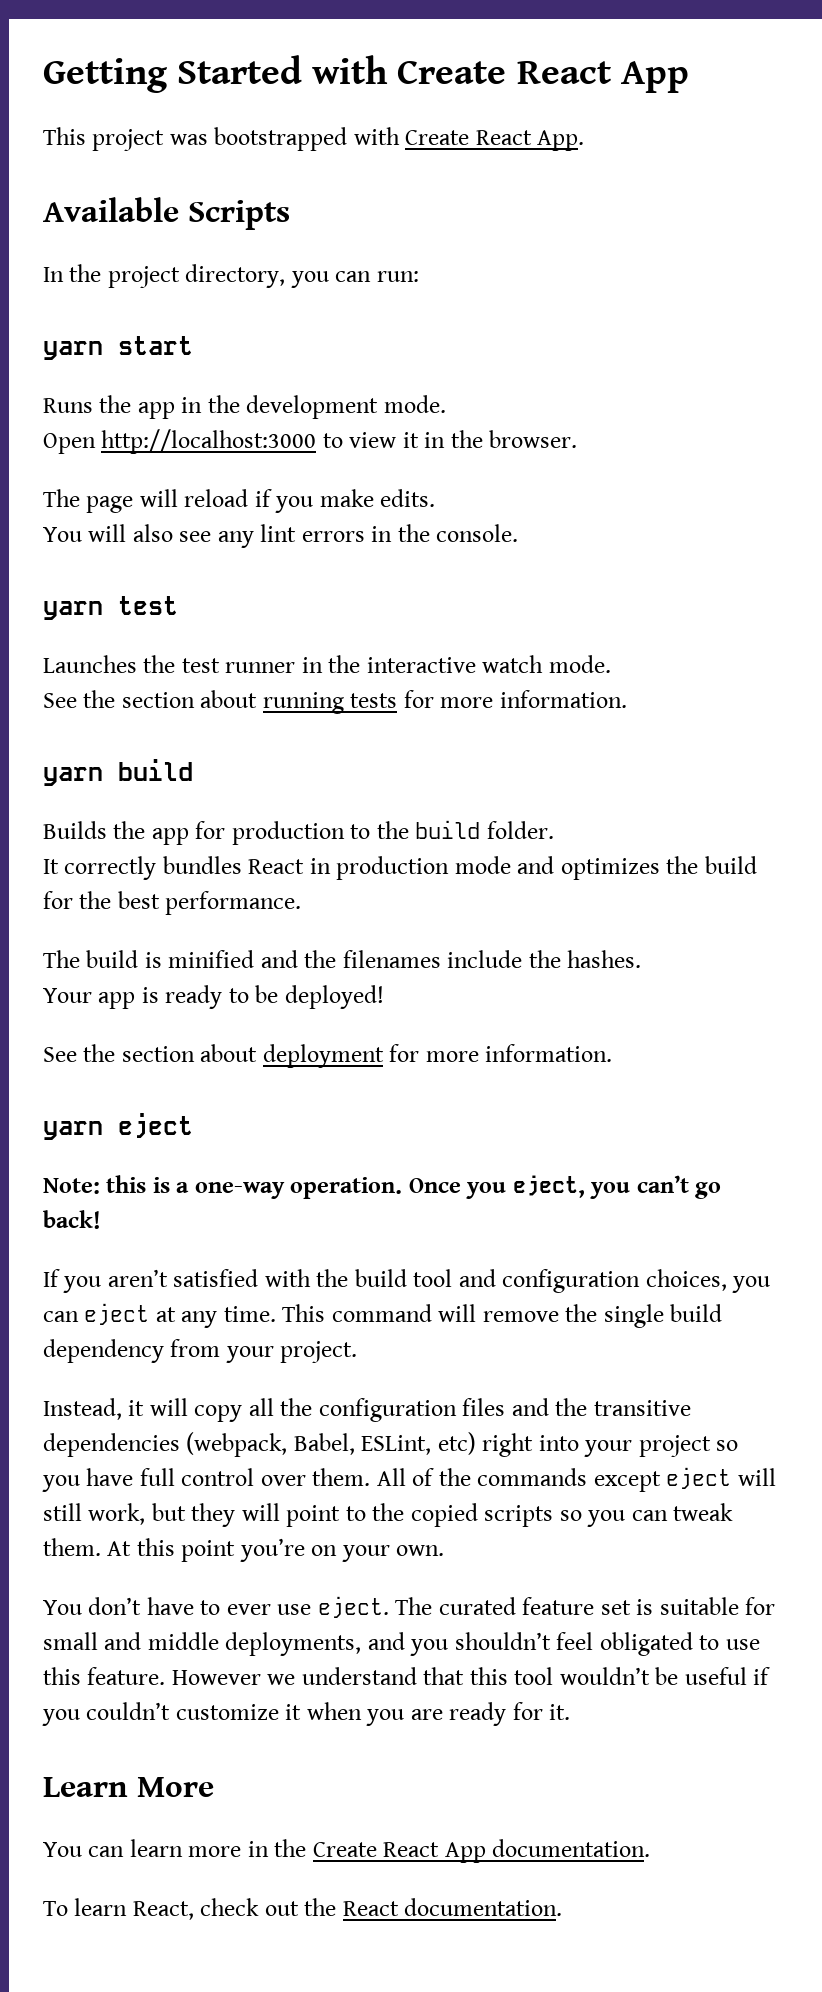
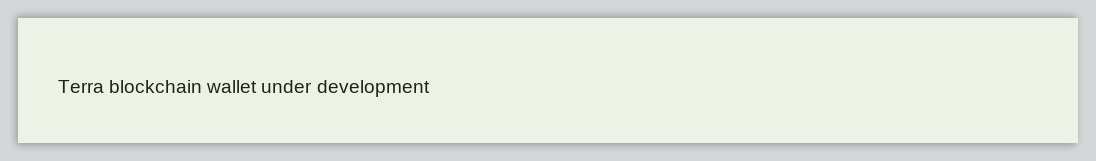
[43,55,689,93] [43,127,585,151] [43,197,290,230] [43,264,419,288] [43,336,193,360] [43,395,446,419] [43,429,578,454] [43,489,436,513] [43,524,519,548] [43,596,178,620] [43,655,611,673] [43,690,627,714] [43,759,193,786] [43,820,554,845] [43,856,757,880] [43,891,302,915] [43,950,642,968] [43,985,384,1009] [43,1044,613,1068] [43,1113,193,1140] [43,1175,722,1199] [43,1210,101,1229] [43,1269,771,1293] [43,1303,723,1328] [43,1339,358,1363] [43,1398,691,1422] [43,1432,739,1457] [42,1467,776,1492] [43,1503,734,1527] [43,1538,445,1562] [43,1596,776,1618] [43,1632,760,1656] [43,1667,771,1685] [42,1702,571,1726] [43,1777,214,1797] [43,1839,651,1863] [43,1898,563,1920] Getting Started with Create React App // This project was bootstrapped with Create React App. // Available Scripts // In the project directory, you can run: // yarn start // Runs the app in the development mode. // Open http://localhost:3000 to view it in the browser. // The page will reload if you make edits. // You will also see any lint errors in the console. // yarn test // Launches the test runner in the interactive watch mode. // See the section about running tests for more information. // yarn build // Builds the app for production to the build folder. // It correctly bundles React in production mode and optimizes the build for the best performance. // The build is minified and the filenames include the hashes. // Your app is ready to be deployed! // See the section about deployment for more information. // yarn eject // Note: this is a one-way operation. Once you eject, you can’t go back! // If you aren’t satisfied with the build tool and configuration choices, you can eject at any time. This command will remove the single build dependency from your project. // Instead, it will copy all the configuration files and the transitive dependencies (webpack, Babel, ESLint, etc) right into your project so you have full control over them. All of the commands except eject will still work, but they will point to the copied scripts so you can tweak them. At this point you’re on your own. // You don’t have to ever use eject. The curated feature set is suitable for small and middle deployments, and you shouldn’t feel obligated to use this feature. However we understand that this tool wouldn’t be useful if you couldn’t customize it when you are ready for it. // Learn More // You can learn more in the Create React App documentation. // To learn React, check out the React documentation. -> [58,80,430,97] Terra blockchain wallet under development

